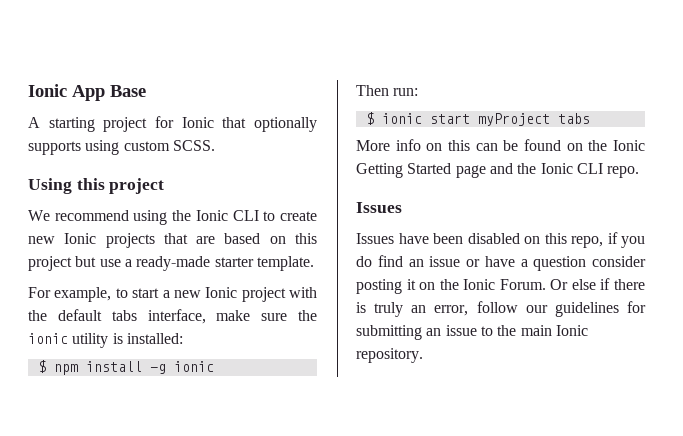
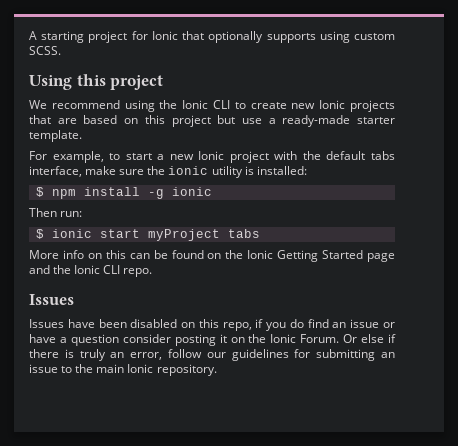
[28,84,146,101] Ionic App Base // -> (29, 35) none

